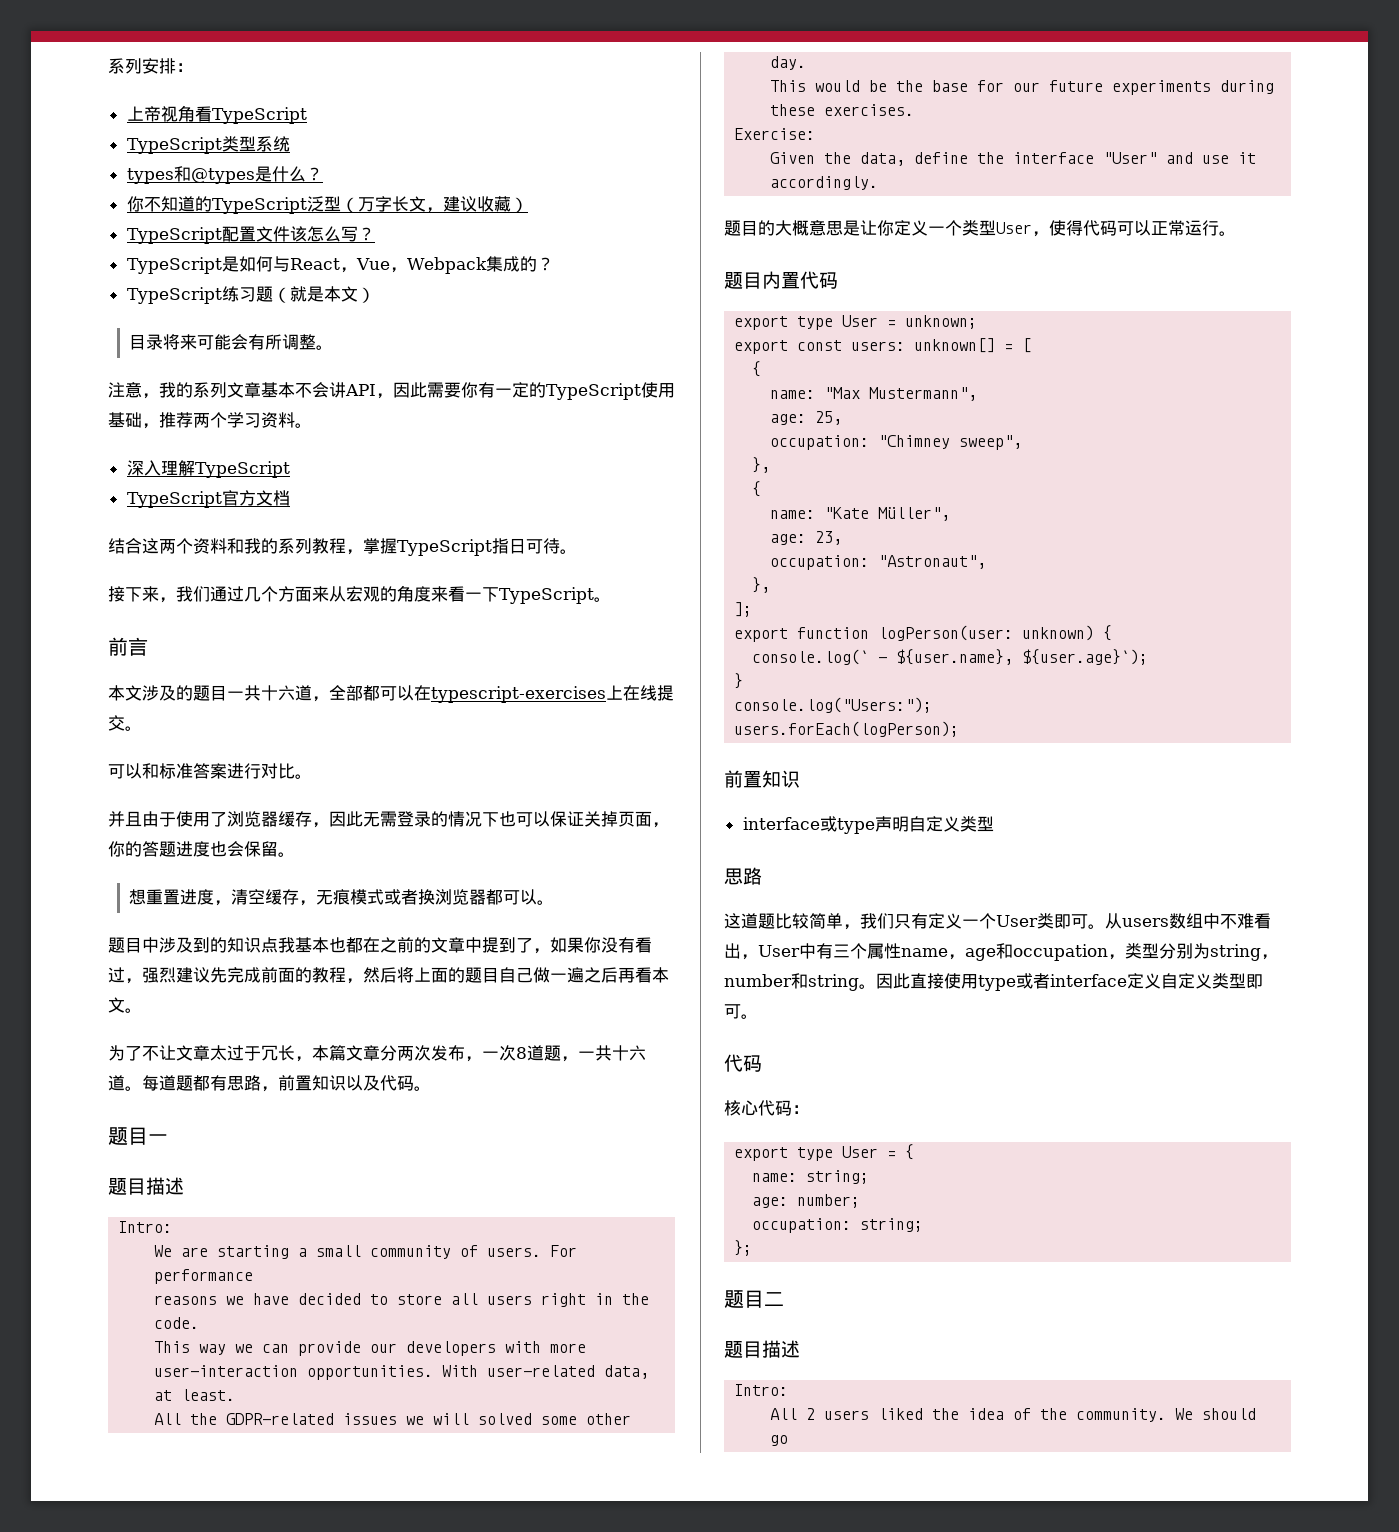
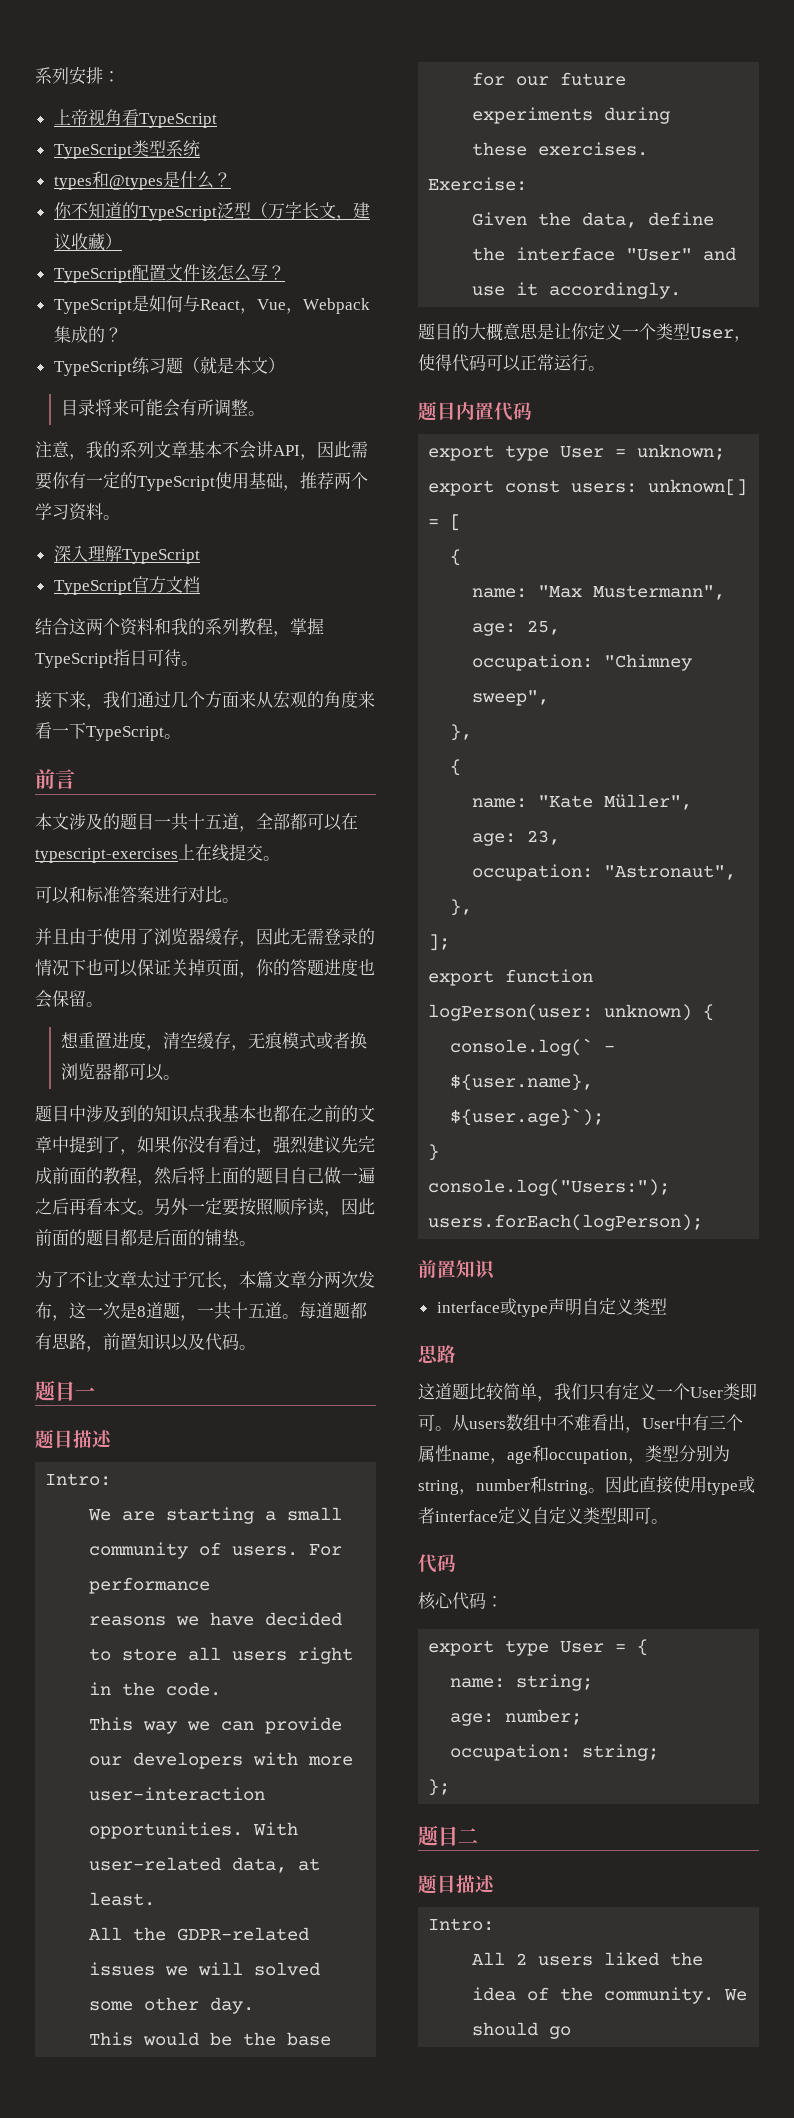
[278,685,295,701] 六 -> [205,814,222,829] 五
(142, 1010) none -> [154,1198,375,1217] [35,1229,256,1246] 另外一定要按照顺序读，因此前面的题目都是后面的铺垫。
[482,1045,516,1061] 一次 -> [69,1302,137,1319] 这一次是
[629,1045,646,1061] 六 -> [248,1303,265,1318] 五

